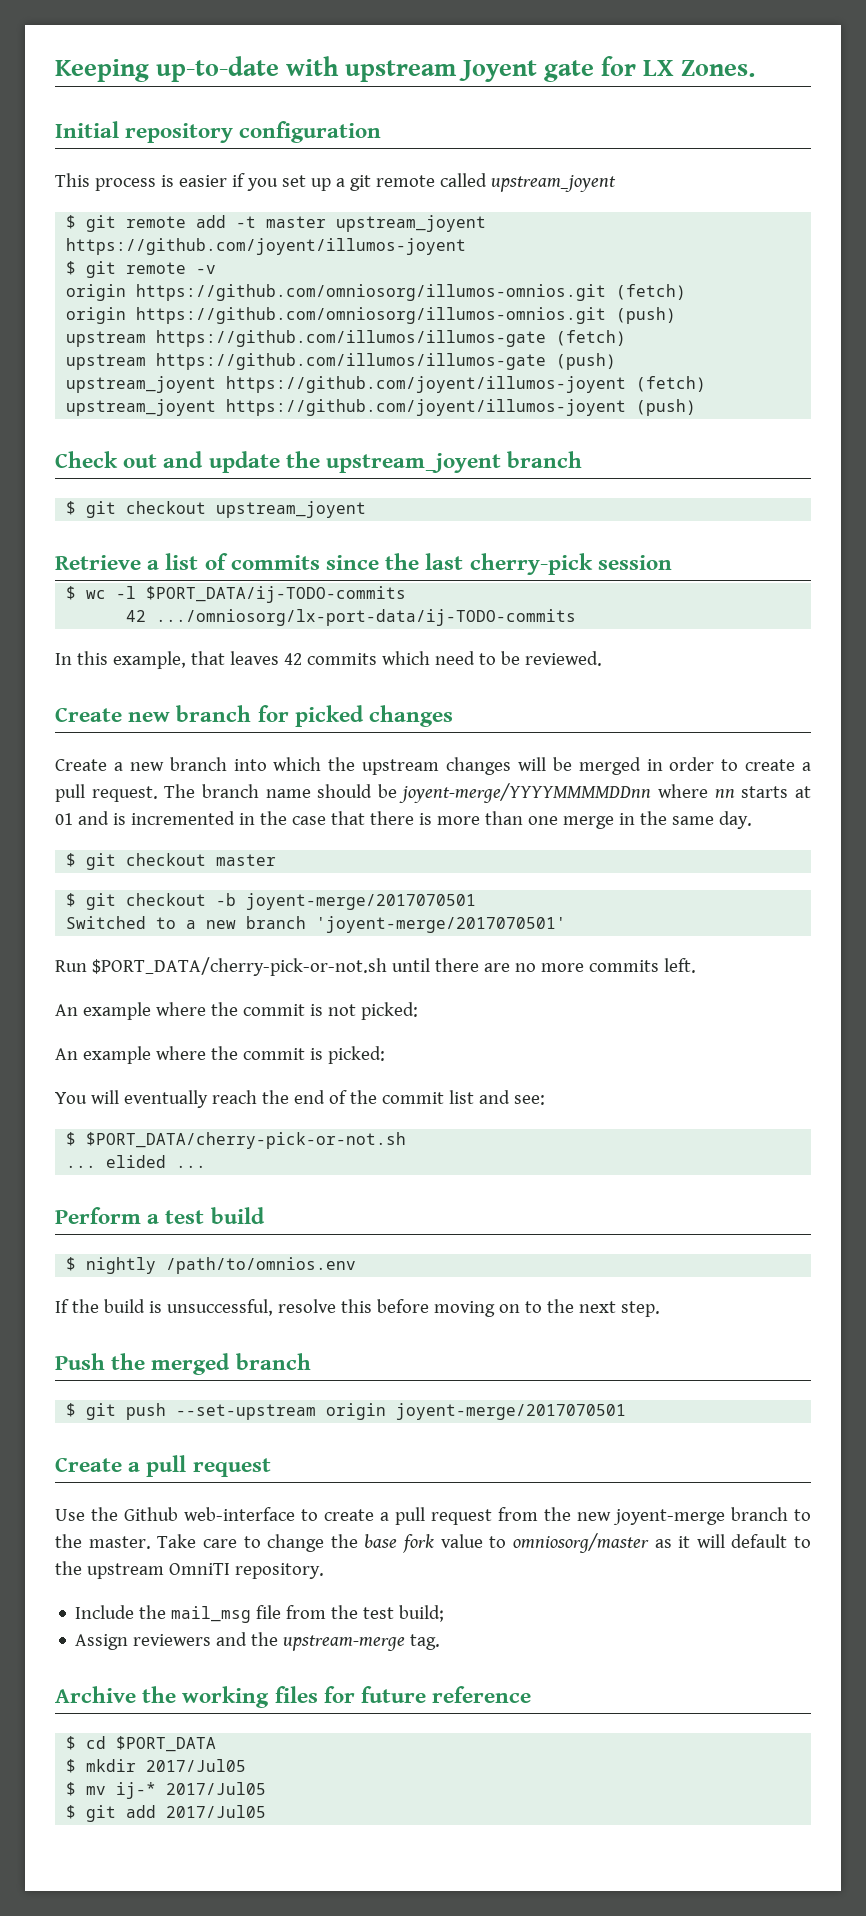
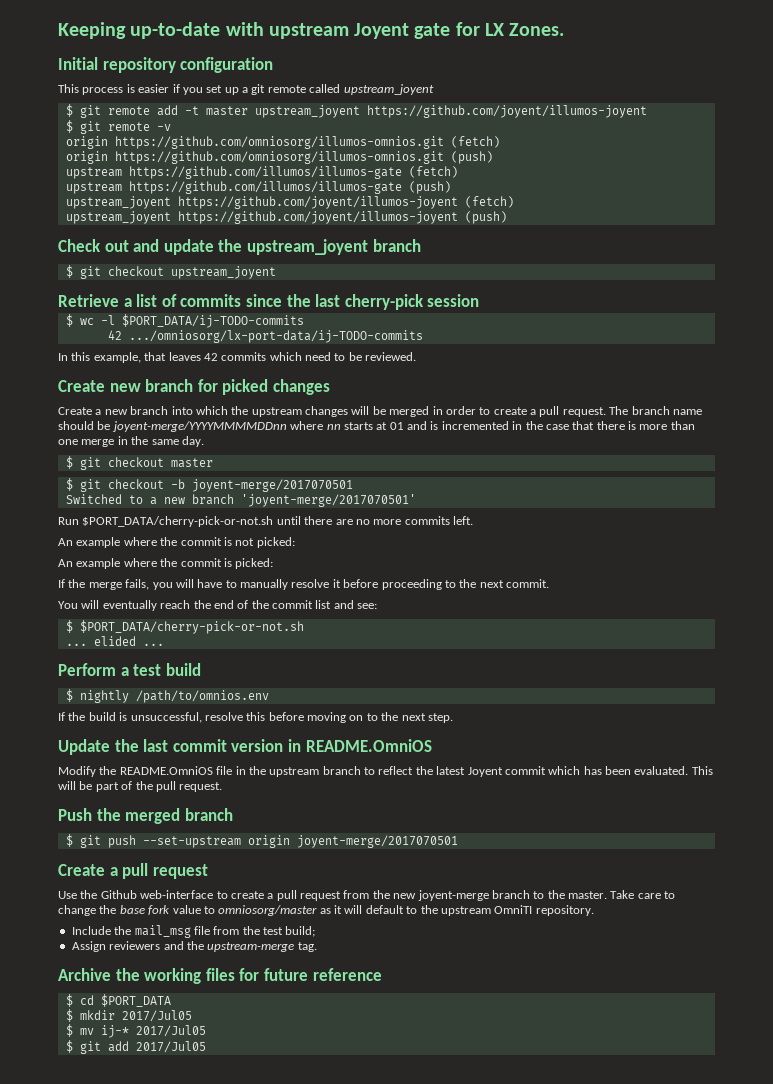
(385, 1055) none -> [58,579,549,590] // If the merge fails, you will have to manually resolve it before proceeding to the next commit.
(660, 1309) none -> [58,739,432,755] [58,766,713,777] [58,781,223,792] // Update the last commit version in README.OmniOS // Modify the README.OmniOS file in the upstream branch to reflect the latest Joyent commit which has been evaluated. This will be part of the pull request.

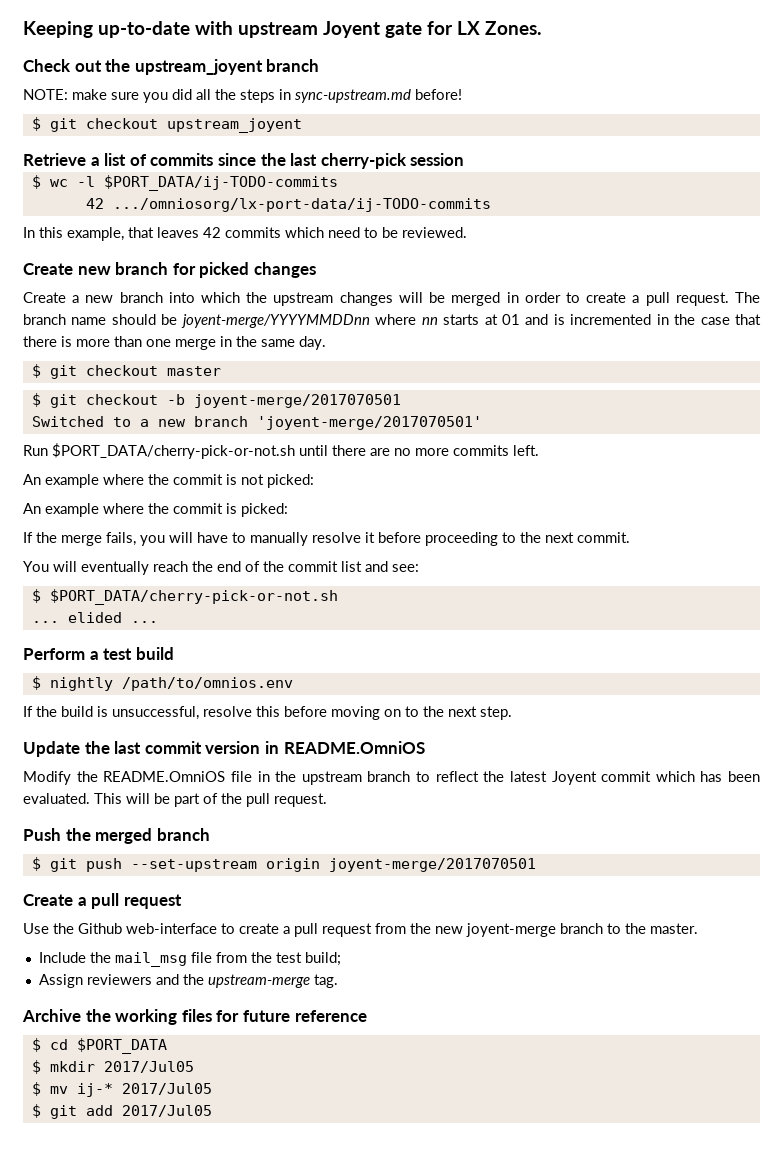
[58,57,274,73] [58,84,434,95] [65,104,647,118] [65,120,171,134] [65,136,500,149] [65,151,493,164] [65,166,458,179] [65,181,451,194] [65,196,514,209] [65,211,507,224] // Initial repository configuration // This process is easier if you set up a git remote called upstream_joyent // $ git remote add -t master upstream_joyent https://github.com/joyent/illumos-joyent // $ git remote -v // origin https://github.com/omniosorg/illumos-omnios.git (fetch) // origin https://github.com/omniosorg/illumos-omnios.git (push) // upstream https://github.com/illumos/illumos-gate (fetch) // upstream https://github.com/illumos/illumos-gate (push) // upstream_joyent https://github.com/joyent/illumos-joyent (fetch) // upstream_joyent https://github.com/joyent/illumos-joyent (push) -> (542, 28) none
[133,239,214,255] and update -> (102, 66) none
(421, 245) none -> [23,89,462,103] // NOTE: make sure you did all the steps in sync-upstream.md before!
[112,421,287,432] joyent-merge/YYYYMMMMDDnn -> [180,314,370,328] joyent-merge/YYYYMMDDnn
[610,890,676,899] [58,905,594,916] Take care to change the base fork value to omniosorg/master as it will default to the upstream OmniTI repository. -> (698, 928) none

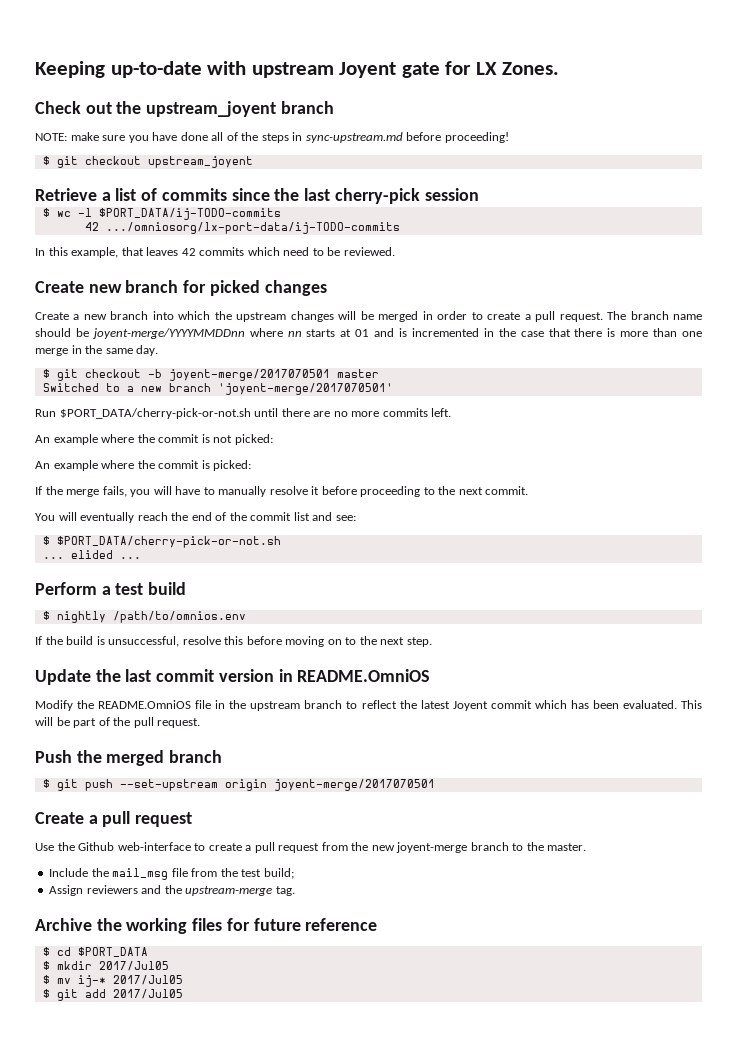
[172,89,211,100] did all -> [152,132,238,141] have done all of
[415,89,462,100] before! -> [406,132,509,143] before proceeding!
[31,364,221,379] // $ git checkout master -> (159, 350) none
(401, 401) none -> [336,369,379,378] master

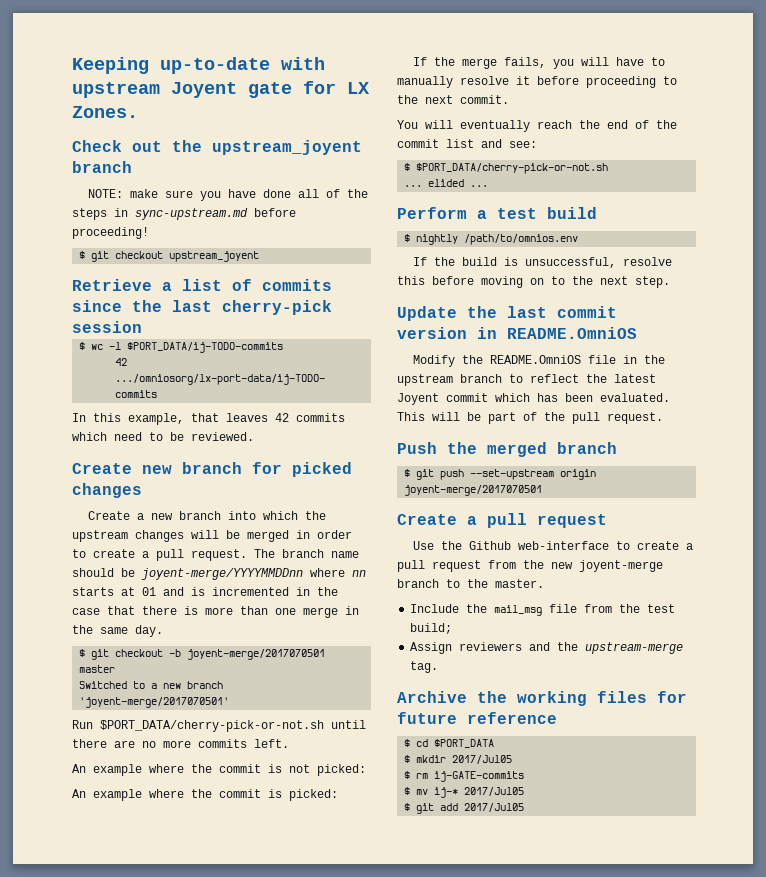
(169, 966) none -> [404,771,525,782] // $ rm ij-GATE-commits

